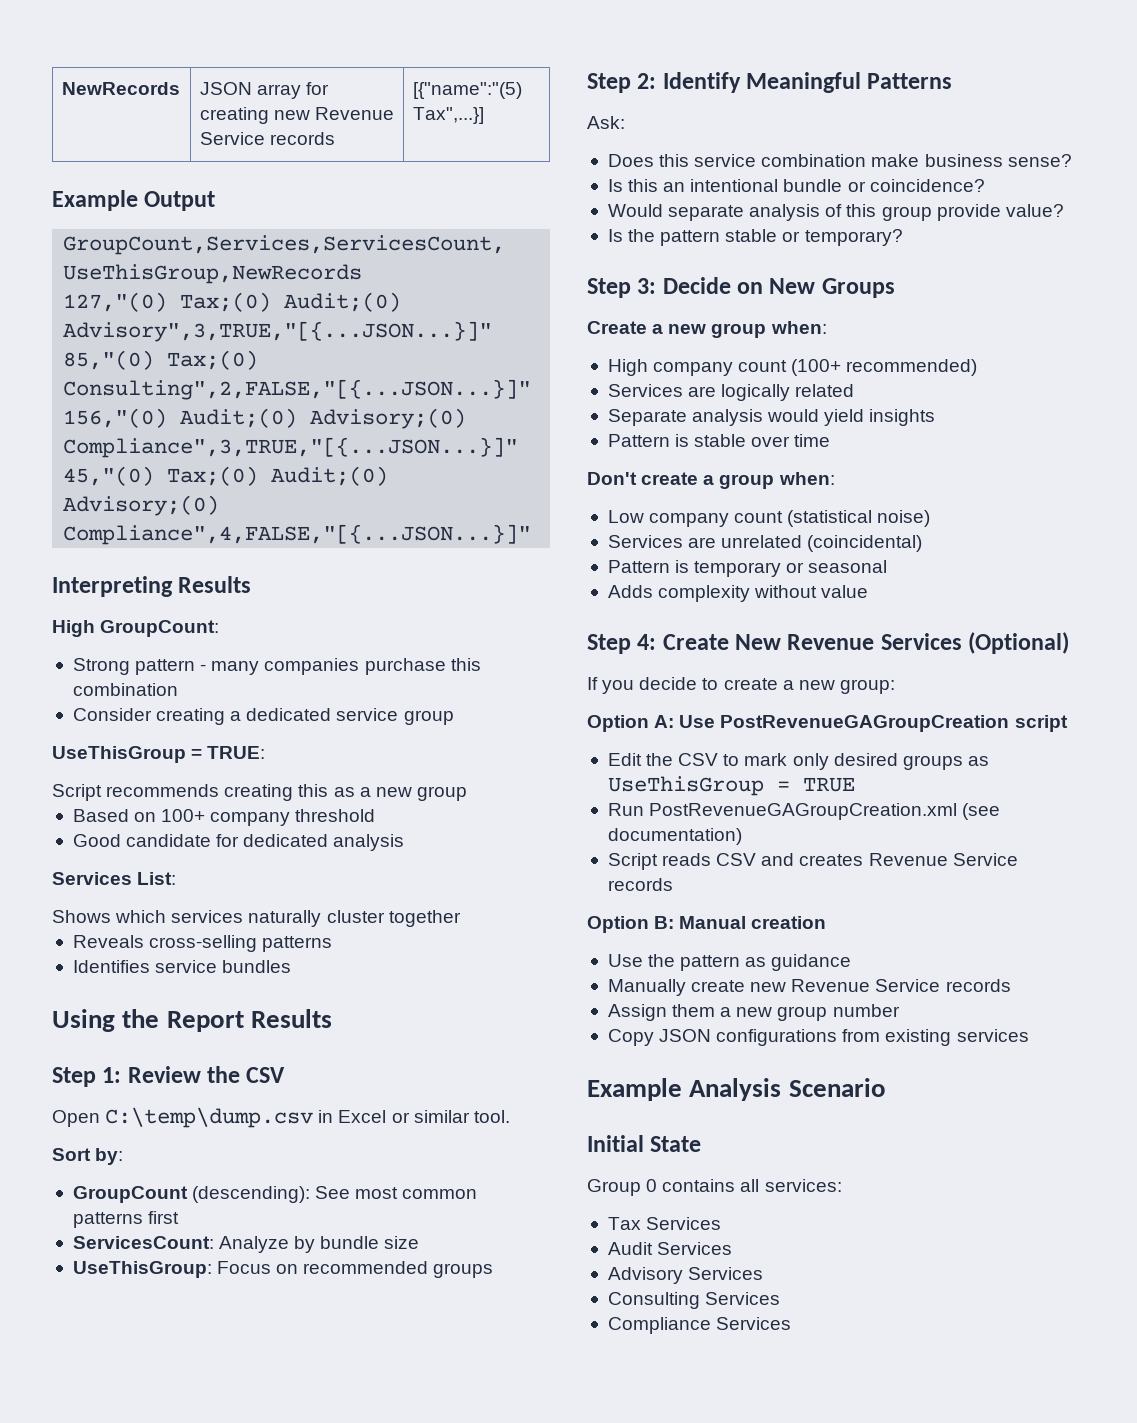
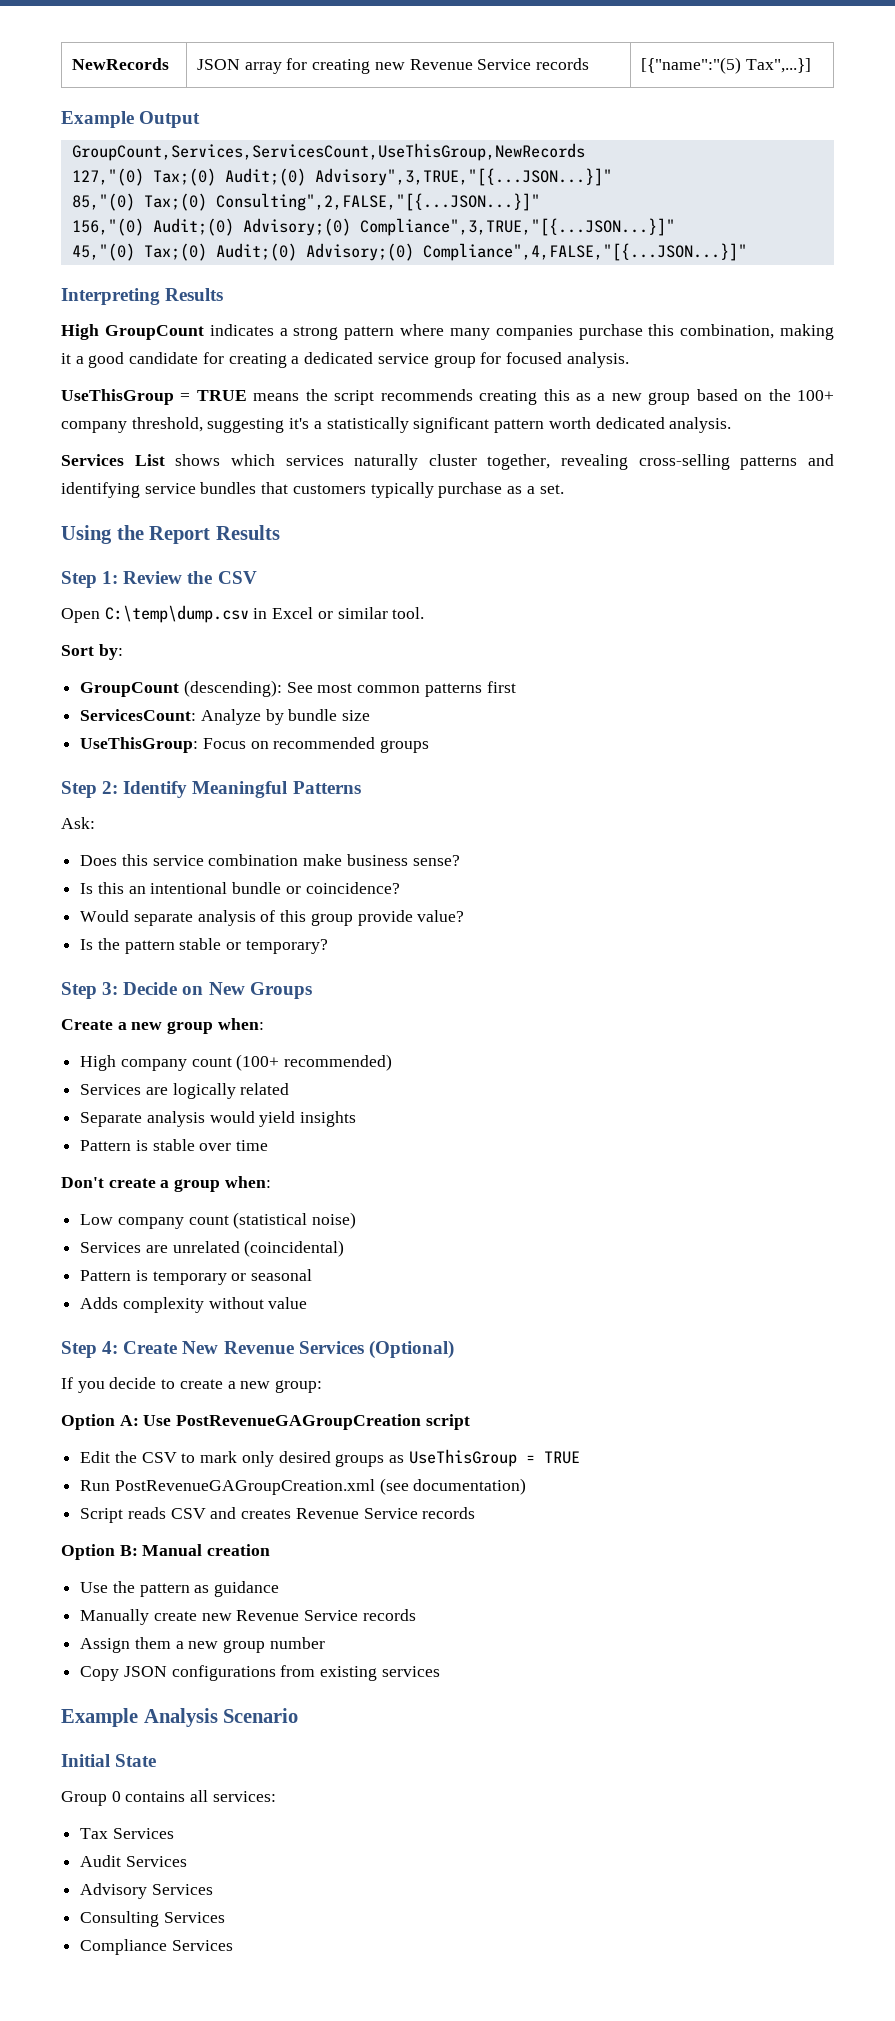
[100,620,220,637] [72,658,481,675] [72,683,178,696] [72,708,152,721] GroupCount: // Strong pattern - many companies purchase this combination // Consider -> [104,324,835,340] [61,352,224,368] GroupCount indicates a strong pattern where many companies purchase this combination, making it a good candidate for
[52,746,266,763] [52,784,102,801] // UseThisGroup = TRUE: // Script -> [480,352,629,368] [61,389,375,405] for focused analysis. // UseThisGroup = TRUE means the script
[72,809,376,826] [72,834,405,851] [52,872,177,885] [52,910,111,923] // Based on 100+ company threshold // Good candidate for dedicated analysis // Services List: // Shows -> [696,389,834,401] [61,417,732,433] [61,454,221,466] based on the 100+ company threshold, suggesting it's a statistically significant pattern worth dedicated analysis. // Services List shows
[388,910,461,927] [72,935,144,948] together // Reveals -> [487,454,629,470] together, revealing
[72,960,150,973] // Identifies -> [807,454,834,466] [61,482,140,498] and identifying
(292, 966) none -> [261,482,564,498] that customers typically purchase as a set.

